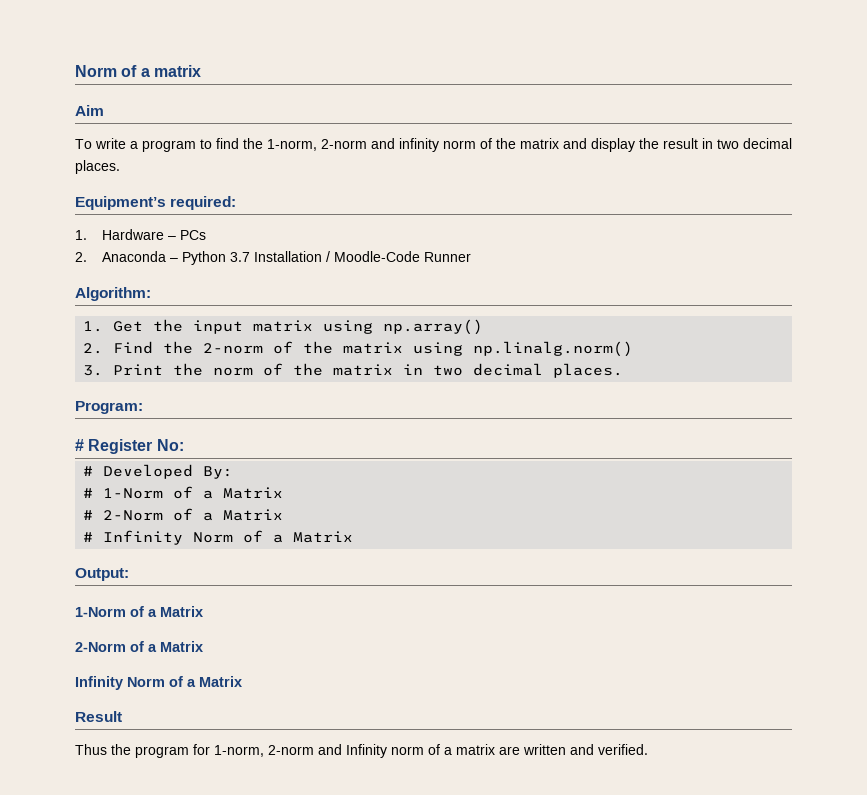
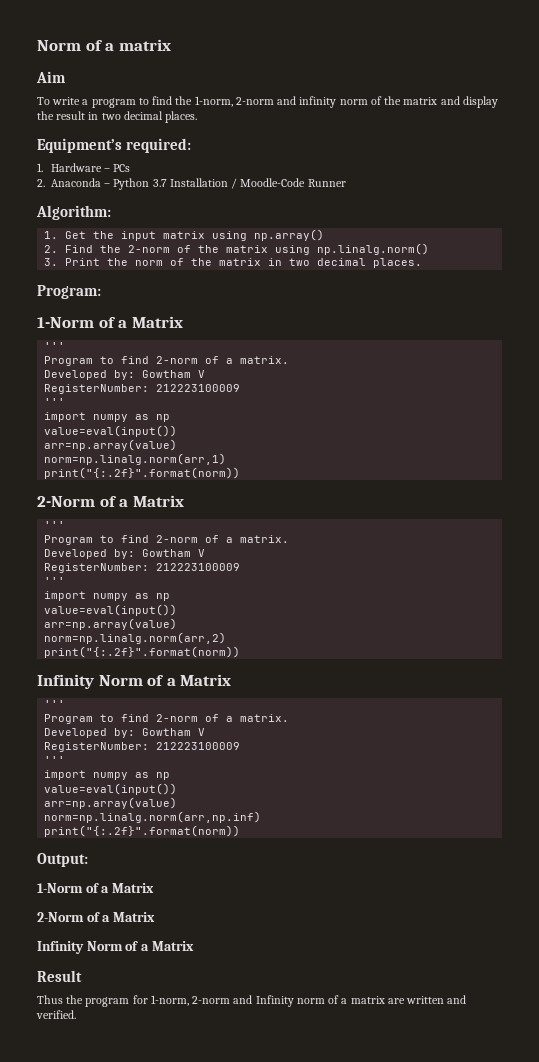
[75,439,184,454] [83,464,234,479] [83,486,284,499] [83,508,284,521] [83,530,354,545] # Register No: // # Developed By: // # 1-Norm of a Matrix // # 2-Norm of a Matrix // # Infinity Norm of a Matrix -> [37,316,183,328] [44,342,66,350] [44,356,290,366] [44,370,206,380] [44,384,241,394] [44,398,66,406] [44,412,171,422] [44,425,178,437] [44,439,178,451] [44,453,227,465] [44,467,241,479] [37,495,184,507] [44,521,66,529] [44,535,290,545] [44,549,206,559] [44,563,241,573] [44,577,66,585] [44,591,171,601] [44,604,178,616] [44,618,178,630] [44,632,227,644] [44,646,241,658] [37,674,232,689] [44,700,66,708] [44,714,290,724] [44,728,206,738] [44,742,241,752] [44,756,66,764] [44,770,171,780] [44,783,178,795] [44,797,178,809] [44,811,262,823] [44,825,241,837] 1-Norm of a Matrix // ''' // Program to find 2-norm of a matrix. // Developed by: Gowtham V // RegisterNumber: 212223100009 // ''' // import numpy as np // value=eval(input()) // arr=np.array(value) // norm=np.linalg.norm(arr,1) // print("{:.2f}".format(norm)) // 2-Norm of a Matrix // ''' // Program to find 2-norm of a matrix. // Developed by: Gowtham V // RegisterNumber: 212223100009 // ''' // import numpy as np // value=eval(input()) // arr=np.array(value) // norm=np.linalg.norm(arr,2) // print("{:.2f}".format(norm)) // Infinity Norm of a Matrix // ''' // Program to find 2-norm of a matrix. // Developed by: Gowtham V // RegisterNumber: 212223100009 // ''' // import numpy as np // value=eval(input()) // arr=np.array(value) // norm=np.linalg.norm(arr,np.inf) // print("{:.2f}".format(norm))

